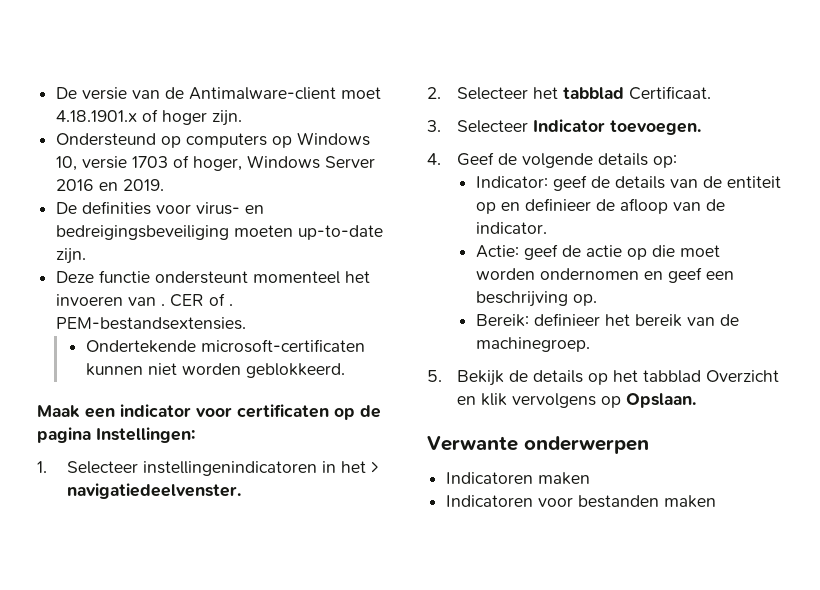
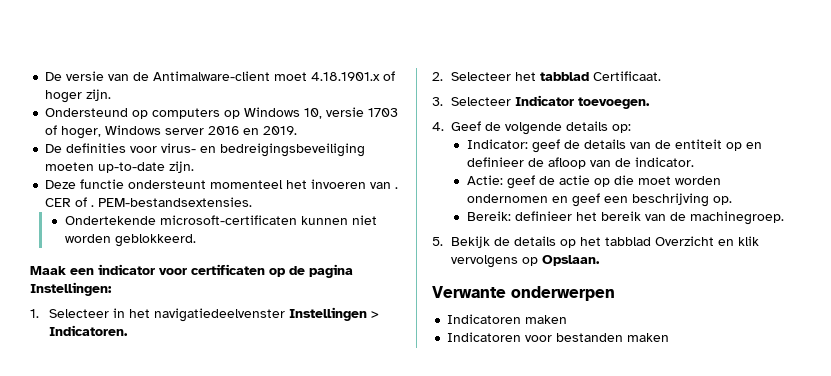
[325,156,376,168] Server -> [165,128,205,135] server
[142,461,317,476] instellingenindicatoren -> (110, 313) none
[370,461,379,473] [66,483,241,499] > navigatiedeelvenster. -> [154,307,380,322] [49,325,129,336] navigatiedeelvenster Instellingen > Indicatoren.

